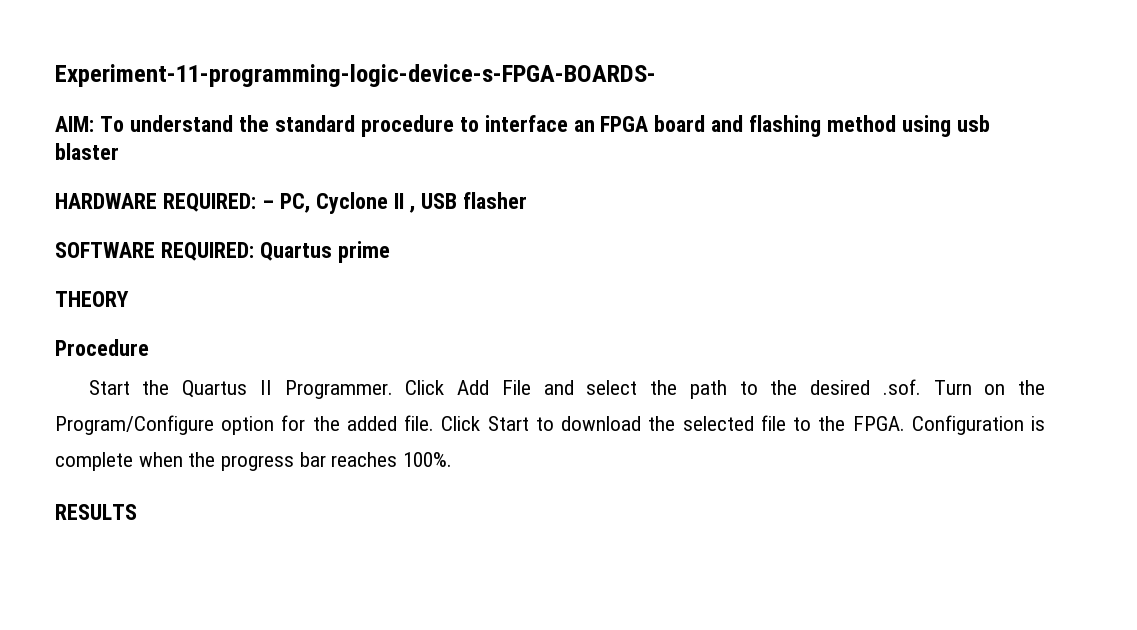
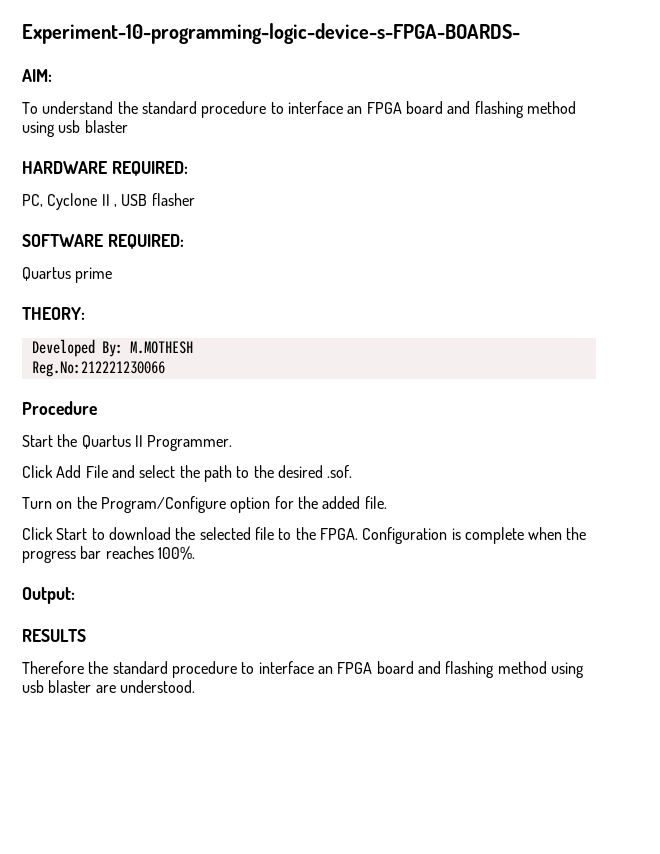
[55,64,656,87] Experiment-11-programming-logic-device-s-FPGA-BOARDS- -> [22,23,520,44] Experiment-10-programming-logic-device-s-FPGA-BOARDS-
(94, 124) none -> (52, 75) //
[261,200,274,209] – -> (188, 168) //
(254, 251) none -> (184, 241) //
[55,291,129,307] THEORY -> [22,307,85,320] [31,339,193,357] [31,361,165,377] THEORY: // Developed By: M.MOTHESH // Reg.No:212221230066
(393, 389) none -> (233, 443) //
(921, 387) none -> (353, 471) //
(435, 423) none -> (387, 502) //
(453, 459) none -> [22,587,75,604] // Output:
(137, 512) none -> [22,661,584,678] [22,680,195,693] // Therefore the standard procedure to interface an FPGA board and flashing method using usb blaster are understood.

